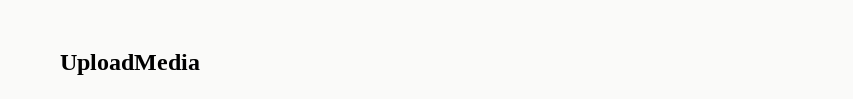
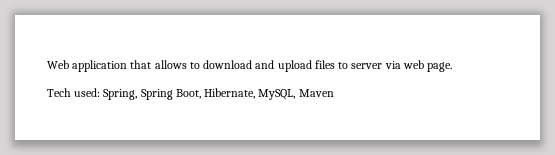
[60,54,200,75] UploadMedia -> [47,60,453,72] [47,88,334,100] Web application that allows to download and upload files to server via web page. // Tech used: Spring, Spring Boot, Hibernate, MySQL, Maven

